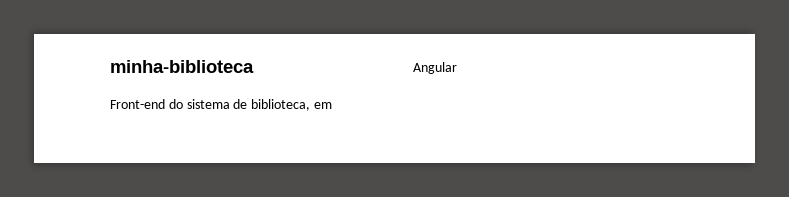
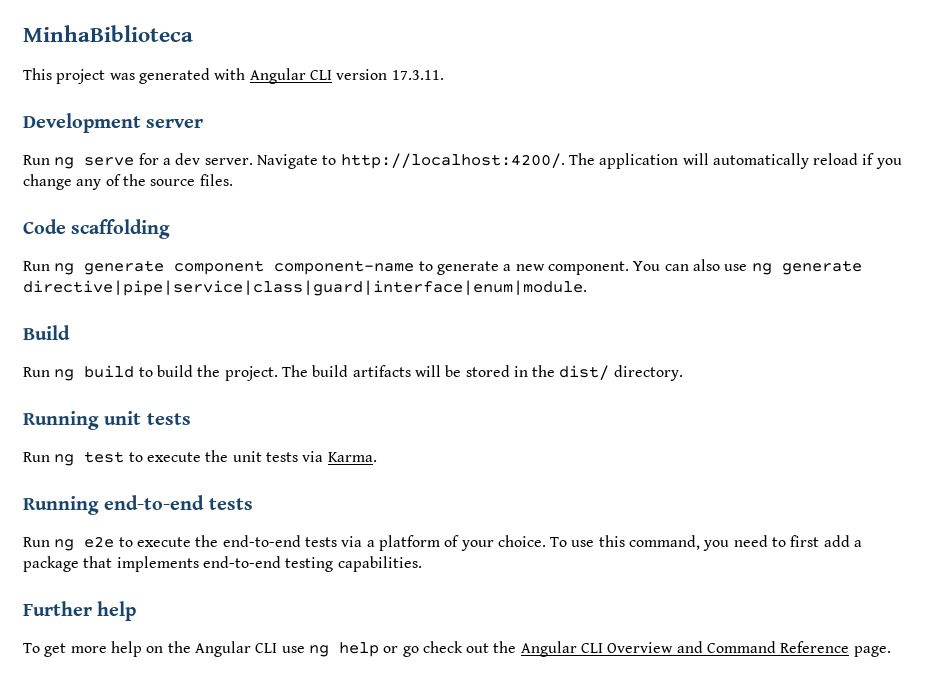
[110,60,254,73] [110,99,332,111] [413,62,457,74] minha-biblioteca // Front-end do sistema de biblioteca, em Angular -> [23,25,193,42] [23,68,444,84] [23,113,204,133] [23,153,902,169] [23,174,233,190] [23,219,171,239] [23,259,862,275] [23,280,587,296] [23,325,70,340] [23,365,683,381] [23,411,191,430] [23,450,377,466] [23,495,253,515] [23,535,863,551] [23,556,422,572] [23,601,137,621] [23,641,891,657] MinhaBiblioteca // This project was generated with Angular CLI version 17.3.11. // Development server // Run ng serve for a dev server. Navigate to http://localhost:4200/. The application will automatically reload if you change any of the source files. // Code scaffolding // Run ng generate component component-name to generate a new component. You can also use ng generate directive|pipe|service|class|guard|interface|enum|module. // Build // Run ng build to build the project. The build artifacts will be stored in the dist/ directory. // Running unit tests // Run ng test to execute the unit tests via Karma. // Running end-to-end tests // Run ng e2e to execute the end-to-end tests via a platform of your choice. To use this command, you need to first add a package that implements end-to-end testing capabilities. // Further help // To get more help on the Angular CLI use ng help or go check out the Angular CLI Overview and Command Reference page.

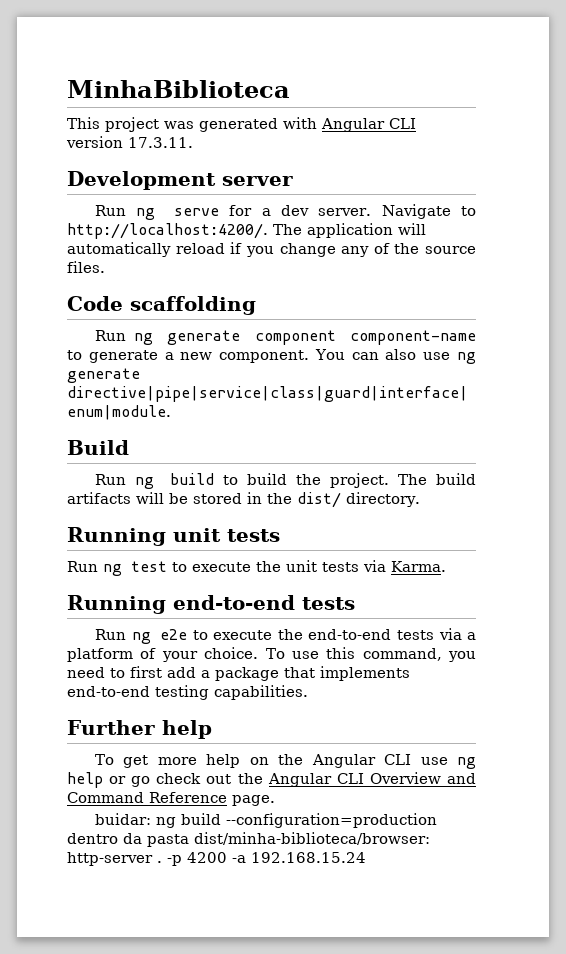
(891, 651) none -> [95,813,438,828] [67,832,430,847] [67,852,366,866] // buidar: ng build --configuration=production dentro da pasta dist/minha-biblioteca/browser: http-server . -p 4200 -a 192.168.15.24

